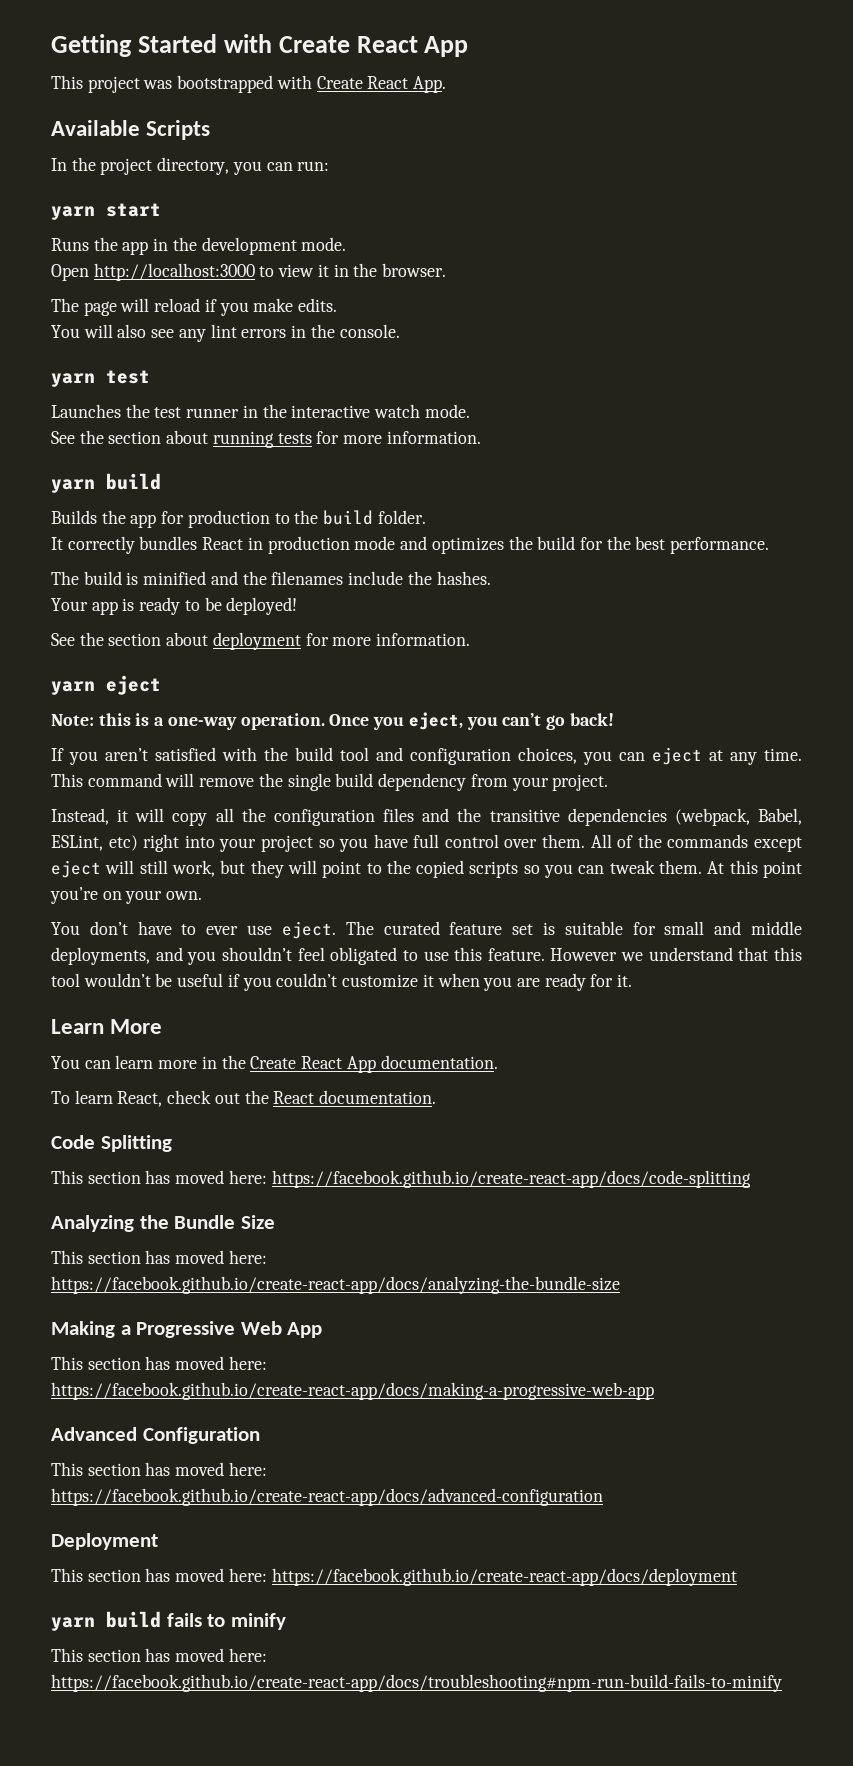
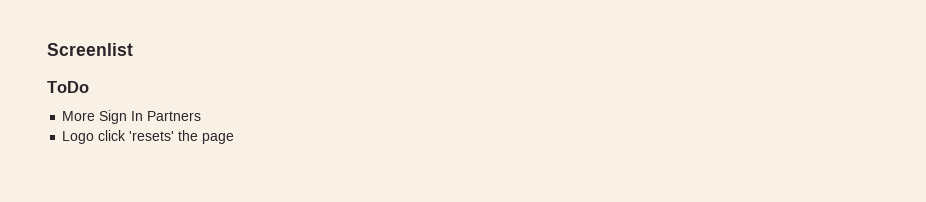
[51,34,469,57] [51,75,447,93] [51,120,211,140] [51,157,330,175] [51,203,161,220] [51,237,347,255] [51,263,447,281] [51,298,338,316] [51,324,400,342] [51,370,150,387] [51,404,470,418] [51,430,481,448] [51,473,161,493] [51,510,426,528] [51,536,770,554] [51,571,491,585] [51,597,298,615] [51,632,471,650] [51,675,161,695] [51,712,614,730] [51,747,802,765] [51,773,609,791] [51,808,802,826] [51,834,803,852] [51,860,802,878] [50,887,203,904] [51,921,802,939] [51,947,802,965] [51,973,633,991] [51,1019,163,1034] [51,1055,498,1073] [51,1090,437,1107] [51,1135,172,1152] [51,1170,751,1188] [51,1215,275,1232] [51,1250,267,1264] [51,1276,620,1294] [51,1321,323,1338] [51,1356,267,1370] [51,1382,654,1400] [51,1427,260,1444] [51,1462,267,1476] [51,1488,603,1506] [51,1533,158,1550] [51,1568,737,1586] [51,1611,286,1631] [51,1648,267,1662] [51,1674,782,1692] Getting Started with Create React App // This project was bootstrapped with Create React App. // Available Scripts // In the project directory, you can run: // yarn start // Runs the app in the development mode. // Open http://localhost:3000 to view it in the browser. // The page will reload if you make edits. // You will also see any lint errors in the console. // yarn test // Launches the test runner in the interactive watch mode. // See the section about running tests for more information. // yarn build // Builds the app for production to the build folder. // It correctly bundles React in production mode and optimizes the build for the best performance. // The build is minified and the filenames include the hashes. // Your app is ready to be deployed! // See the section about deployment for more information. // yarn eject // Note: this is a one-way operation. Once you eject, you can’t go back! // If you aren’t satisfied with the build tool and configuration choices, you can eject at any time. This command will remove the single build dependency from your project. // Instead, it will copy all the configuration files and the transitive dependencies (webpack, Babel, ESLint, etc) right into your project so you have full control over them. All of the commands except eject will still work, but they will point to the copied scripts so you can tweak them. At this point you’re on your own. // You don’t have to ever use eject. The curated feature set is suitable for small and middle deployments, and you shouldn’t feel obligated to use this feature. However we understand that this tool wouldn’t be useful if you couldn’t customize it when you are ready for it. // Learn More // You can learn more in the Create React App documentation. // To learn React, check out the React documentation. // Code Splitting // This section has moved here: https://facebook.github.io/create-react-app/docs/code-splitting // Analyzing the Bundle Size // This section has moved here: https://facebook.github.io/create-react-app/docs/analyzing-the-bundle-size // Making a Progressive Web App // This section has moved here: https://facebook.github.io/create-react-app/docs/making-a-progressive-web-app // Advanced Configuration // This section has moved here: https://facebook.github.io/create-react-app/docs/advanced-configuration // Deployment // This section has moved here: https://facebook.github.io/create-react-app/docs/deployment // yarn build fails to minify // This section has moved here: https://facebook.github.io/create-react-app/docs/troubleshooting#npm-run-build-fails-to-minify -> [47,43,133,56] [47,81,89,93] [62,110,202,124] [62,130,235,144] Screenlist // ToDo // More Sign In Partners // Logo click 'resets' the page

